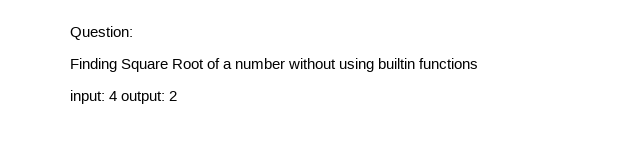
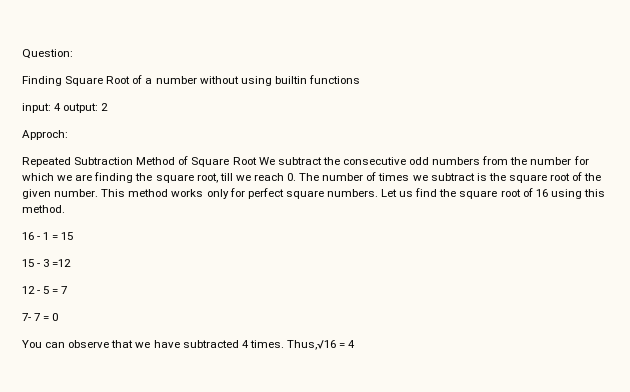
(178, 96) none -> [22,130,68,140] [22,156,589,167] [22,172,602,183] [22,188,605,199] [22,205,65,213] [22,232,74,240] [22,259,72,267] [22,286,68,294] [22,313,59,321] [22,340,356,350] // Approch: // Repeated Subtraction Method of Square Root We subtract the consecutive odd numbers from the number for which we are finding the square root, till we reach 0. The number of times we subtract is the square root of the given number. This method works only for perfect square numbers. Let us find the square root of 16 using this method. // 16 - 1 = 15 // 15 - 3 =12 // 12 - 5 = 7 // 7- 7 = 0 // You can observe that we have subtracted 4 times. Thus,√16 = 4

